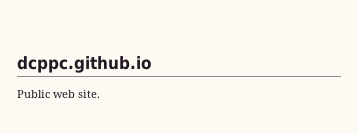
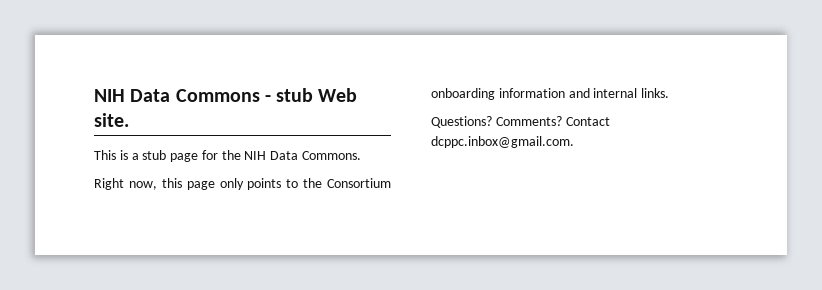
[17,56,152,73] [17,90,100,98] dcppc.github.io // Public web site. -> [94,88,358,102] [94,113,129,127] [94,150,362,162] [94,178,391,190] [431,88,670,100] [431,116,610,128] [431,136,574,148] NIH Data Commons - stub Web site. // This is a stub page for the NIH Data Commons. // Right now, this page only points to the Consortium onboarding information and internal links. // Questions? Comments? Contact dcppc.inbox@gmail.com.

